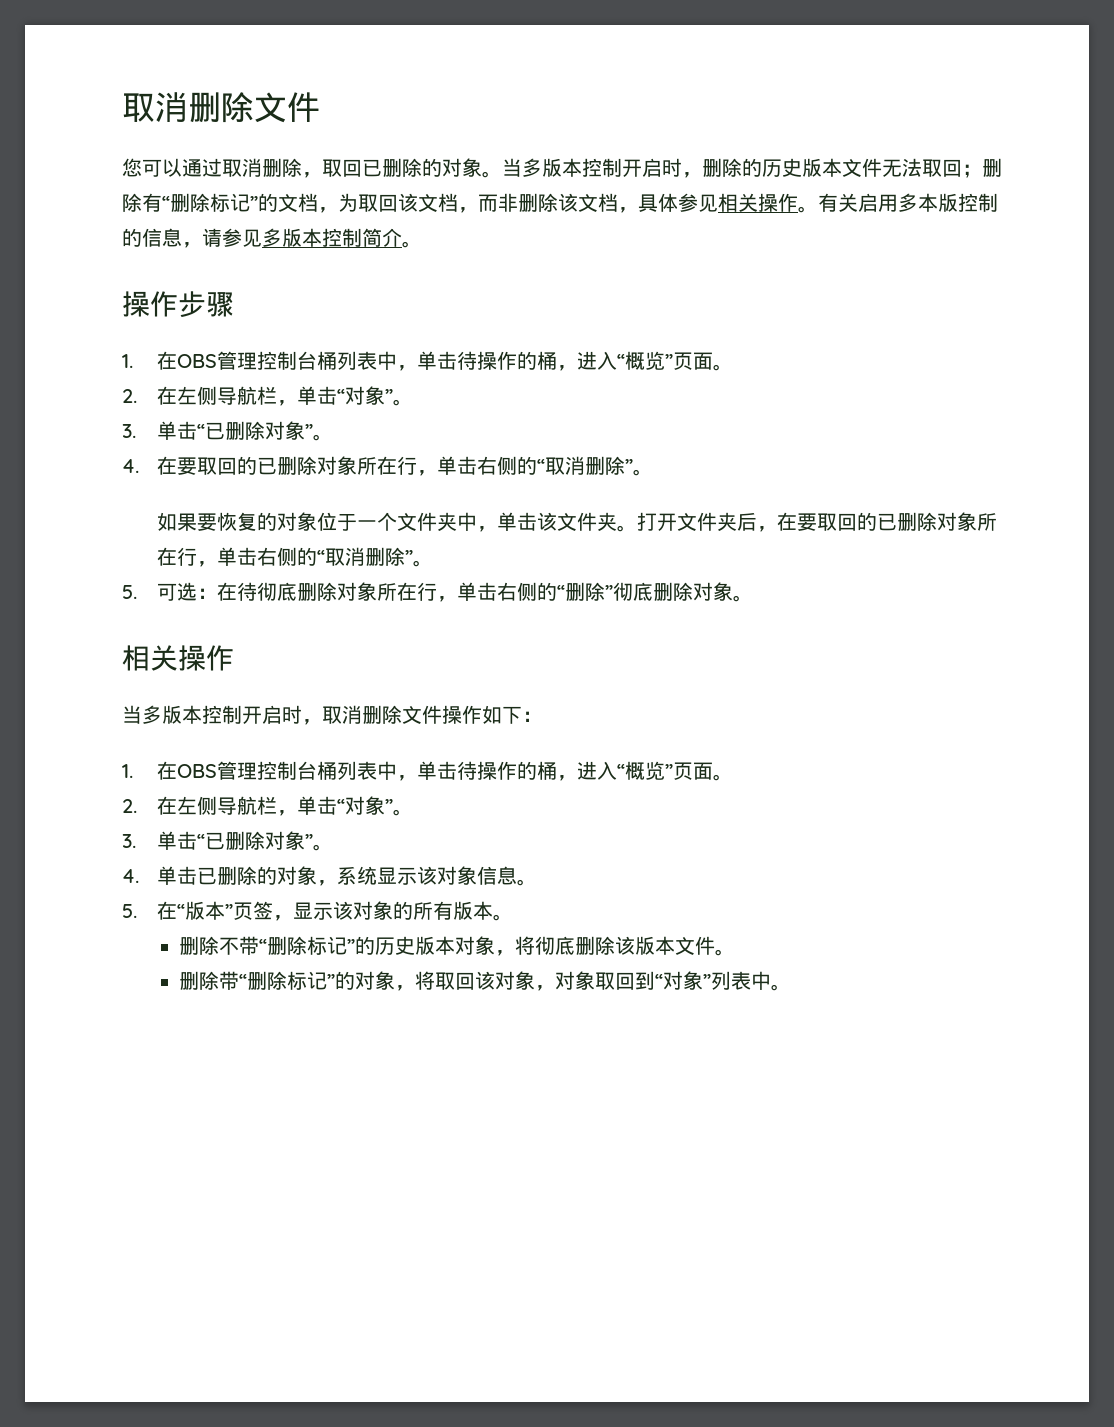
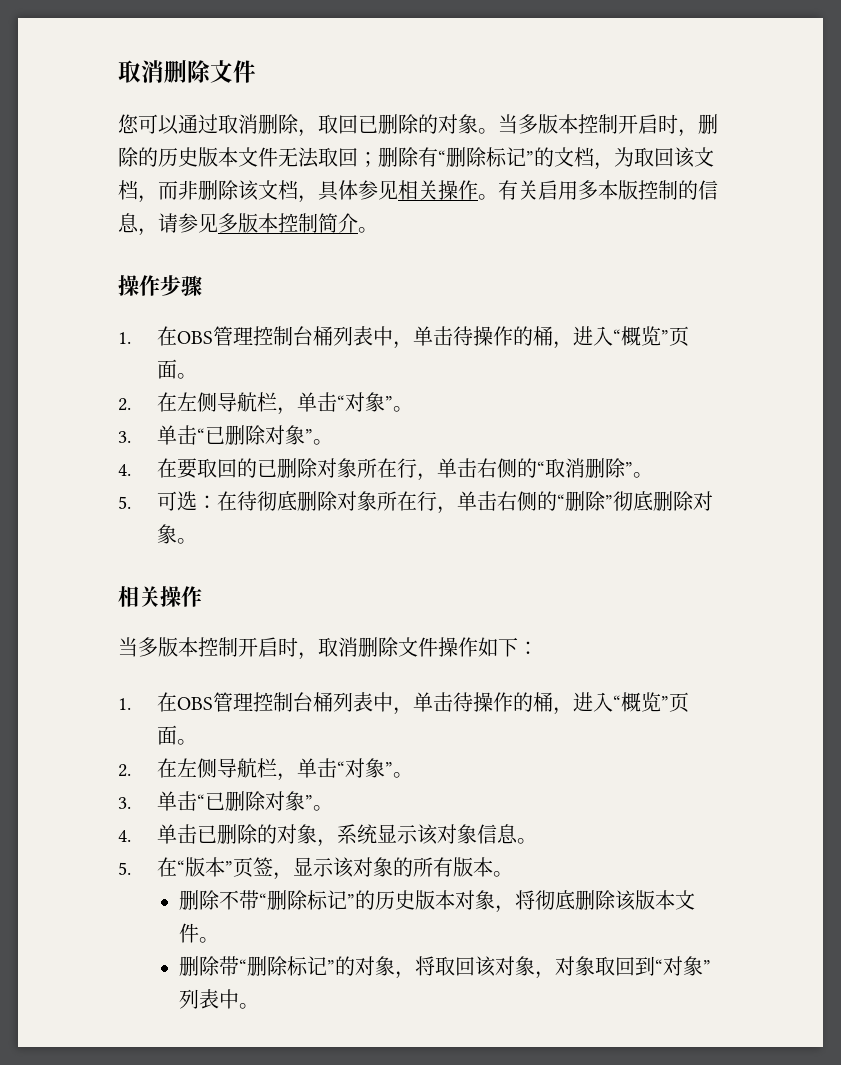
[157,512,998,532] [157,547,434,567] // 如果要恢复的对象位于一个文件夹中，单击该文件夹。打开文件夹后，在要取回的已删除对象所在行，单击右侧的“取消删除”。 -> (653, 475) none

